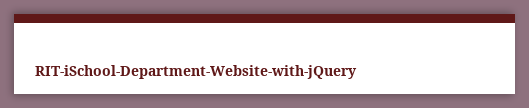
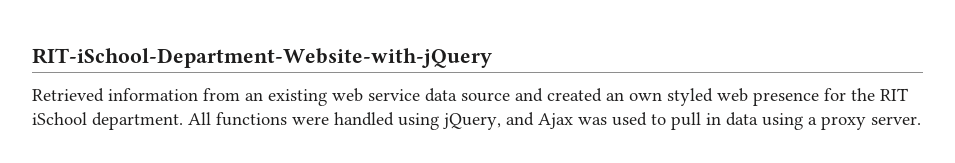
(357, 72) none -> [32,88,908,106] [32,112,921,130] // Retrieved information from an existing web service data source and created an own styled web presence for the RIT iSchool department. All functions were handled using jQuery, and Ajax was used to pull in data using a proxy server.

